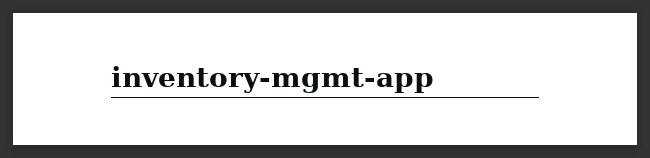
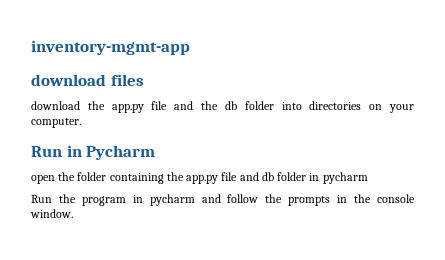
(434, 79) none -> [31,74,144,86] [31,101,414,113] [31,118,81,128] [31,145,156,160] [31,172,368,184] [31,194,415,206] [30,209,73,218] // download files // download the app.py file and the db folder into directories on your computer. // Run in Pycharm // open the folder containing the app.py file and db folder in pycharm // Run the program in pycharm and follow the prompts in the console window.

